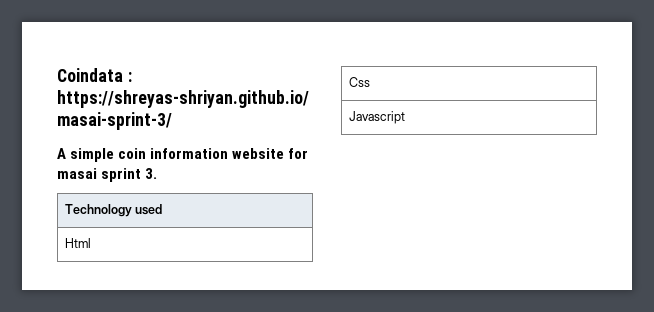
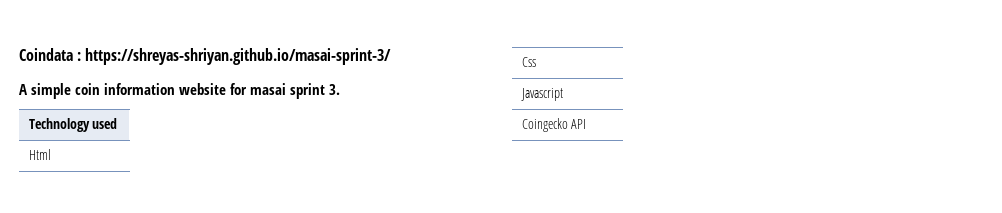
(405, 117) none -> [521,118,587,132] // Coingecko API

